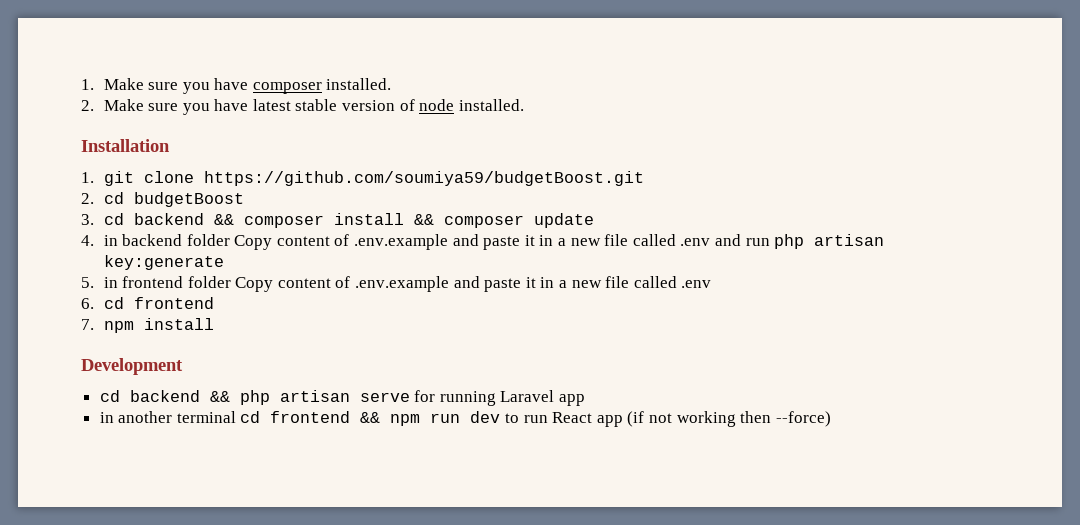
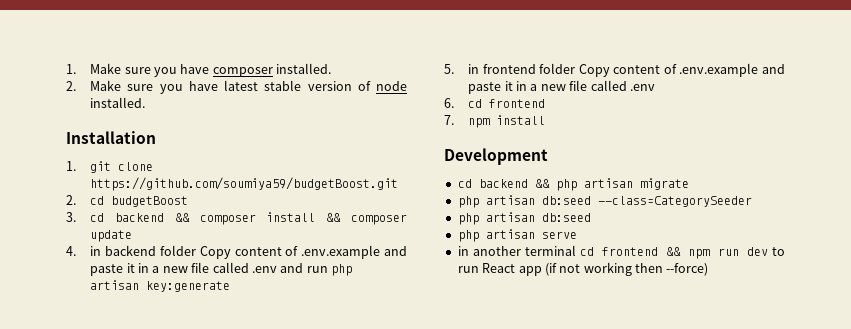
[359,390,586,406] serve for running Laravel app -> [639,178,689,190] [457,195,752,208] [457,212,591,225] [457,229,577,242] migrate // php artisan db:seed --class=CategorySeeder // php artisan db:seed // php artisan serve

